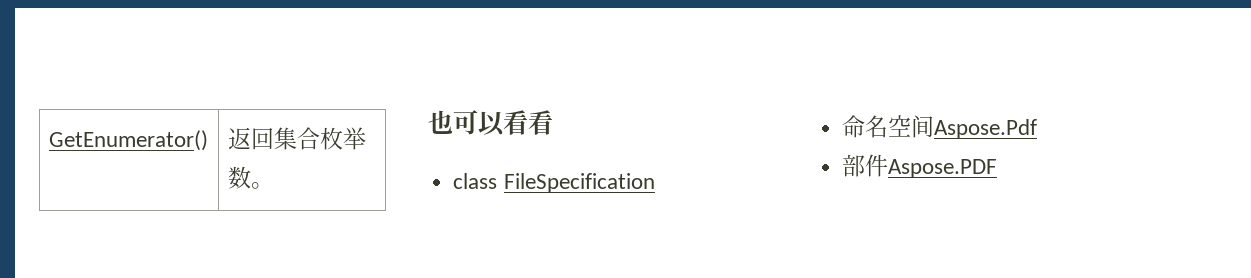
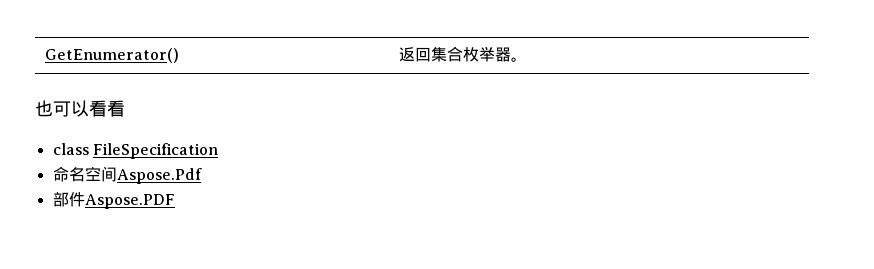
[227,166,251,189] 数 -> [494,47,511,62] 器

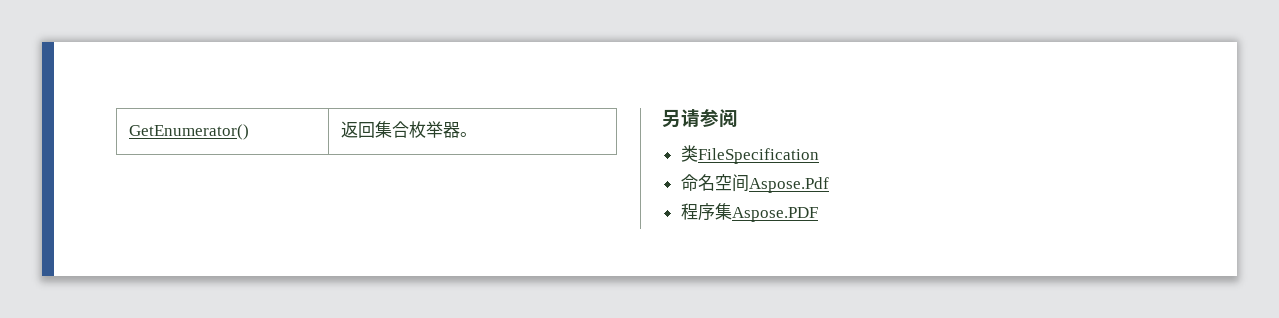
[35,100,125,117] [52,143,89,155] 也可以看看 // class -> [662,109,738,128] [680,145,698,162] 另请参阅 // 类
[52,192,85,207] 部件 -> [680,203,732,221] 程序集

